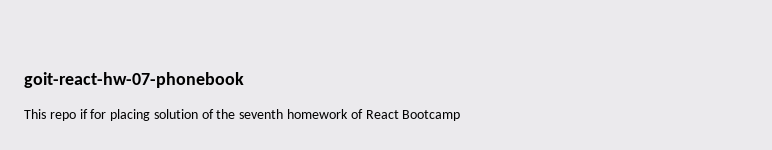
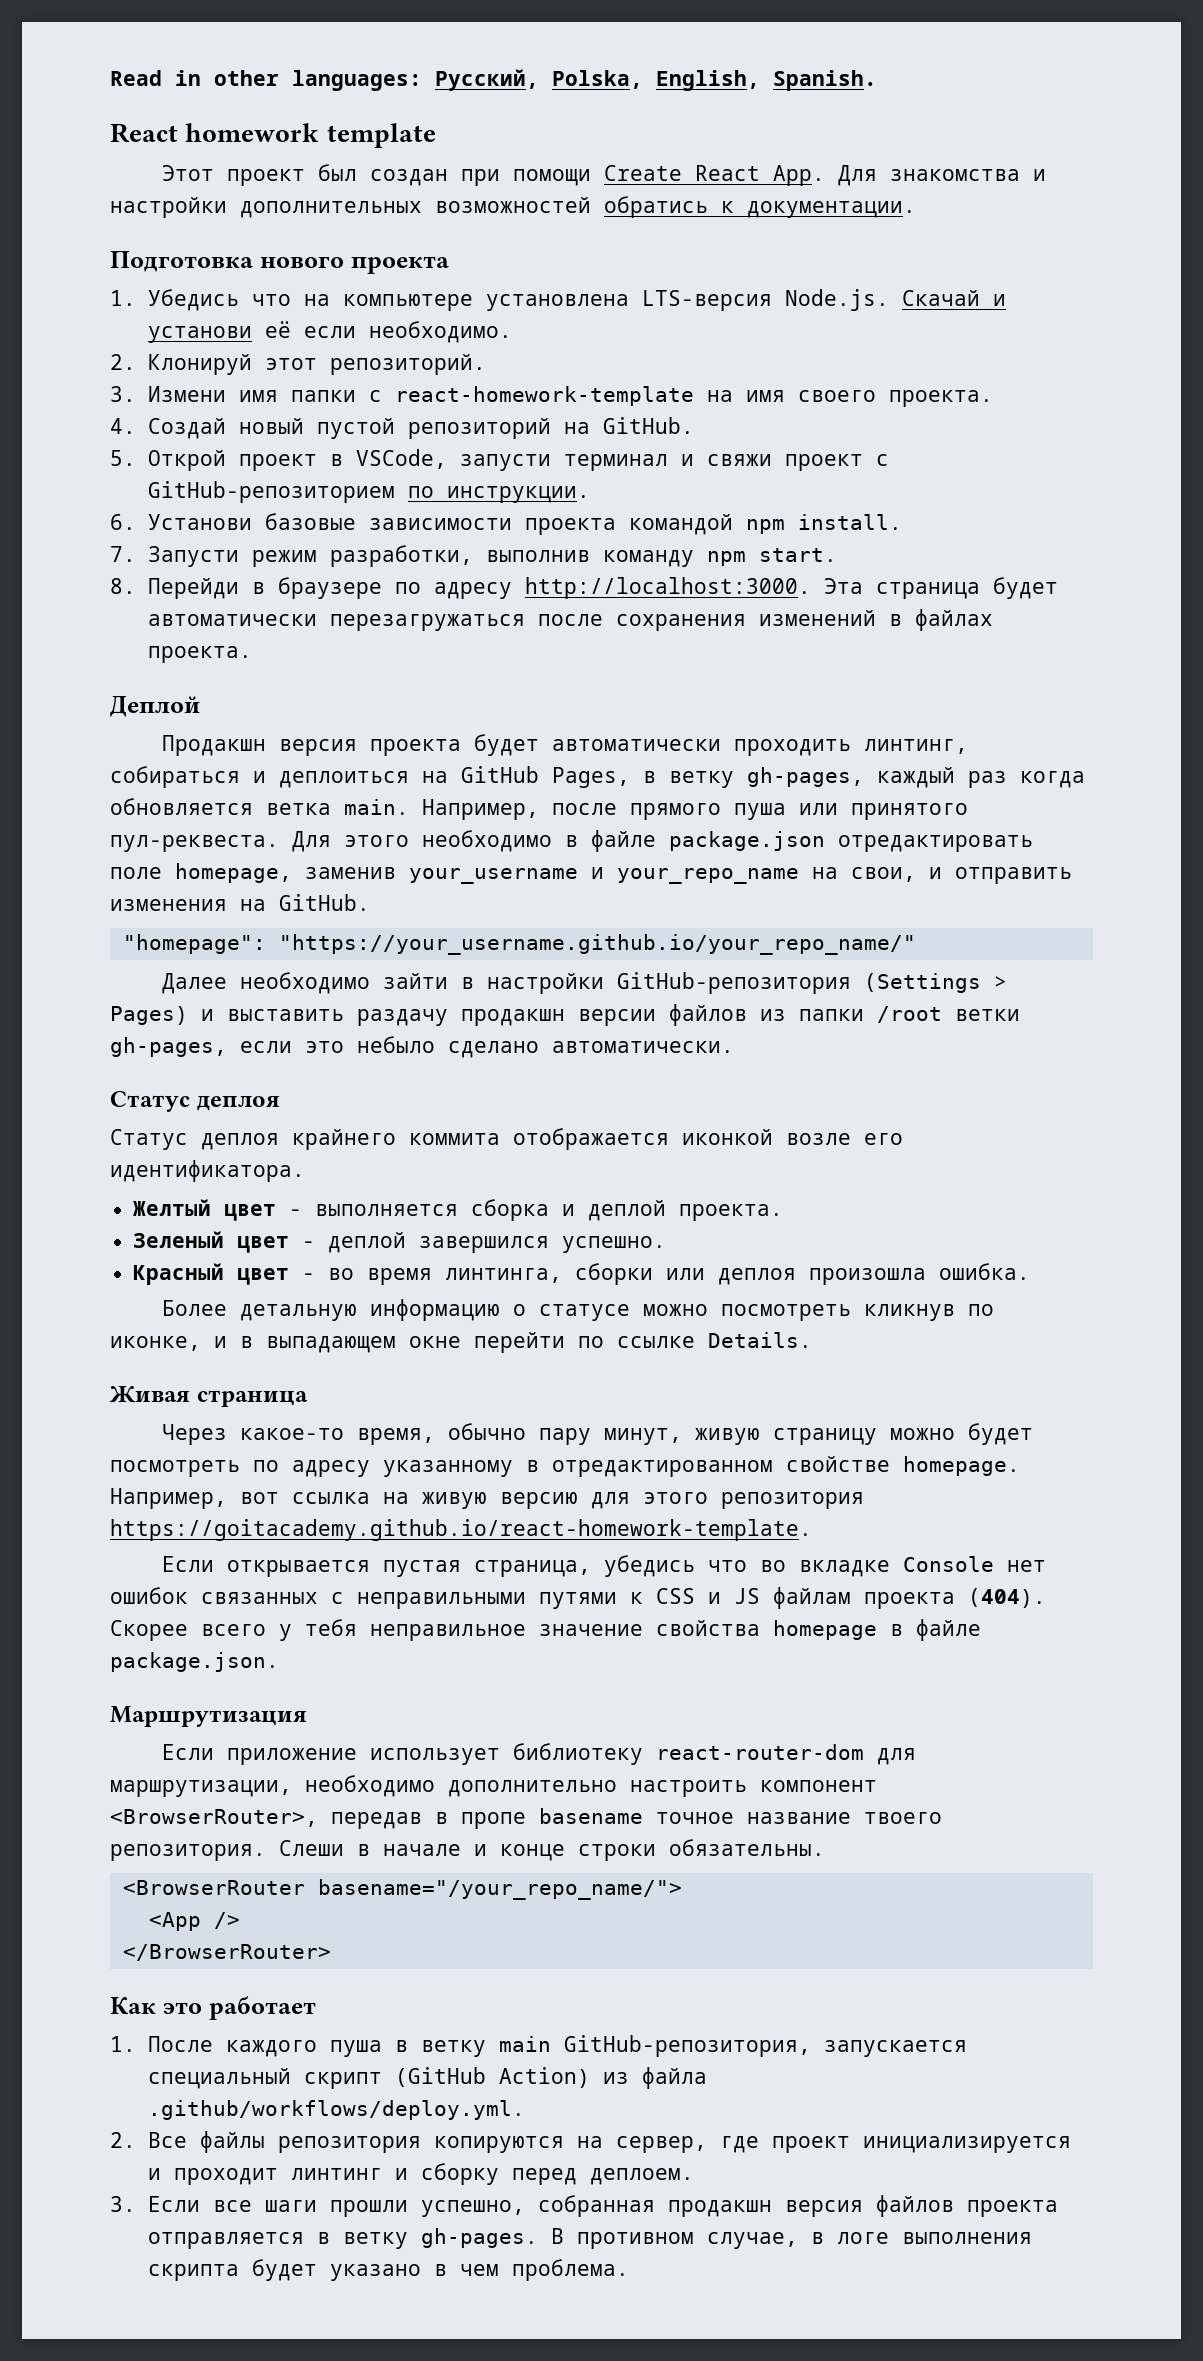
[24,72,244,88] [24,109,461,121] goit-react-hw-07-phonebook // This repo if for placing solution of the seventh homework of React Bootcamp -> [110,69,877,91] [110,123,436,148] [161,164,1046,186] [110,196,916,218] [110,251,449,274] [110,289,1007,311] [148,321,513,343] [110,354,487,375] [110,386,994,407] [110,417,695,439] [110,449,890,471] [148,481,591,503] [110,513,903,535] [110,545,838,567] [110,577,1059,599] [148,609,994,631] [148,646,253,663] [110,696,200,717] [161,734,968,756] [110,766,1085,788] [110,798,968,820] [110,830,1033,852] [110,863,1072,884] [110,894,370,911] [122,934,916,955] [161,972,1007,994] [110,1004,1020,1026] [110,1036,734,1058] [110,1091,280,1112] [110,1128,903,1150] [110,1160,305,1182] [133,1199,784,1221] [133,1231,667,1253] [133,1263,1031,1285] [161,1299,994,1321] [110,1332,812,1353] [109,1386,308,1407] [161,1423,1033,1445] [110,1456,1020,1477] [110,1488,864,1509] [110,1519,812,1541] [161,1555,1046,1577] [110,1587,1046,1609] [110,1619,981,1641] [110,1652,279,1672] [110,1706,307,1727] [161,1743,916,1765] [110,1775,877,1797] [110,1808,942,1829] [110,1839,825,1861] [122,1879,682,1900] [148,1912,240,1931] [122,1944,331,1961] [110,1996,316,2020] [110,2035,968,2057] [148,2067,708,2089] [148,2100,526,2120] [110,2131,1072,2153] [148,2163,695,2185] [110,2195,1059,2217] [148,2228,1033,2249] [148,2259,630,2281] Read in other languages: Русский, Polska, English, Spanish. // React homework template // Этот проект был создан при помощи Create React App. Для знакомства и настройки дополнительных возможностей обратись к документации. // Подготовка нового проекта // 1. Убедись что на компьютере установлена LTS-версия Node.js. Скачай и установи её если необходимо. // 2. Клонируй этот репозиторий. // 3. Измени имя папки с react-homework-template на имя своего проекта. // 4. Создай новый пустой репозиторий на GitHub. // 5. Открой проект в VSCode, запусти терминал и свяжи проект с GitHub-репозиторием по инструкции. // 6. Установи базовые зависимости проекта командой npm install. // 7. Запусти режим разработки, выполнив команду npm start. // 8. Перейди в браузере по адресу http://localhost:3000. Эта страница будет автоматически перезагружаться после сохранения изменений в файлах проекта. // Деплой // Продакшн версия проекта будет автоматически проходить линтинг, собираться и деплоиться на GitHub Pages, в ветку gh-pages, каждый раз когда обновляется ветка main. Например, после прямого пуша или принятого пул-реквеста. Для этого необходимо в файле package.json отредактировать поле homepage, заменив your_username и your_repo_name на свои, и отправить изменения на GitHub. // "homepage": "https://your_username.github.io/your_repo_name/" // Далее необходимо зайти в настройки GitHub-репозитория (Settings > Pages) и выставить раздачу продакшн версии файлов из папки /root ветки gh-pages, если это небыло сделано автоматически. // Статус деплоя // Статус деплоя крайнего коммита отображается иконкой возле его идентификатора. // Желтый цвет - выполняется сборка и деплой проекта. // Зеленый цвет - деплой завершился успешно. // Красный цвет - во время линтинга, сборки или деплоя произошла ошибка. // Более детальную информацию о статусе можно посмотреть кликнув по иконке, и в выпадающем окне перейти по ссылке Details. // Живая страница // Через какое-то время, обычно пару минут, живую страницу можно будет посмотреть по адресу указанному в отредактированном свойстве homepage. Например, вот ссылка на живую версию для этого репозитория https://goitacademy.github.io/react-homework-template. // Если открывается пустая страница, убедись что во вкладке Console нет ошибок связанных с неправильными путями к CSS и JS файлам проекта (404). Скорее всего у тебя неправильное значение свойства homepage в файле package.json. // Маршрутизация // Если приложение использует библиотеку react-router-dom для маршрутизации, необходимо дополнительно настроить компонент <BrowserRouter>, передав в пропе basename точное название твоего репозитория. Слеши в начале и конце строки обязательны. // <BrowserRouter basename="/your_repo_name/"> // <App /> // </BrowserRouter> // Как это работает // 1. После каждого пуша в ветку main GitHub-репозитория, запускается специальный скрипт (GitHub Action) из файла .github/workflows/deploy.yml. // 2. Все файлы репозитория копируются на сервер, где проект инициализируется и проходит линтинг и сборку перед деплоем. // 3. Если все шаги прошли успешно, собранная продакшн версия файлов проекта отправляется в ветку gh-pages. В противном случае, в логе выполнения скрипта будет указано в чем проблема.

